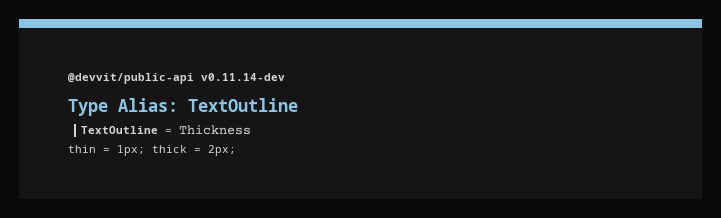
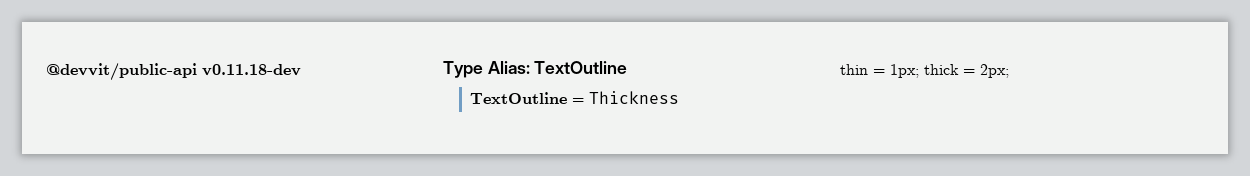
[201,73,285,81] v0.11.14-dev -> [202,64,301,76] v0.11.18-dev

